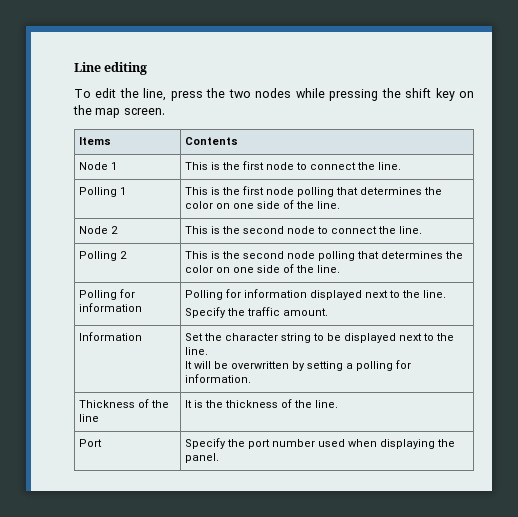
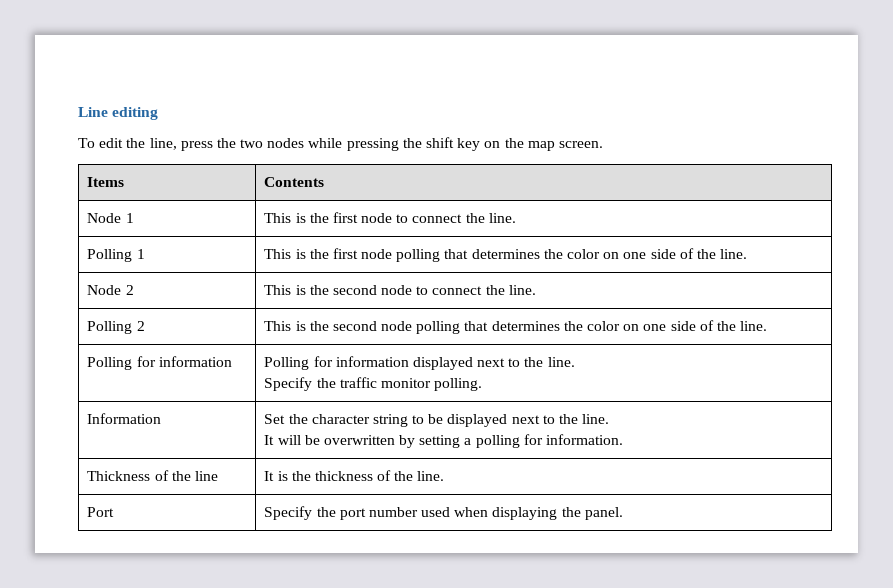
[283,308,329,316] amount. -> [380,378,483,391] monitor polling.

